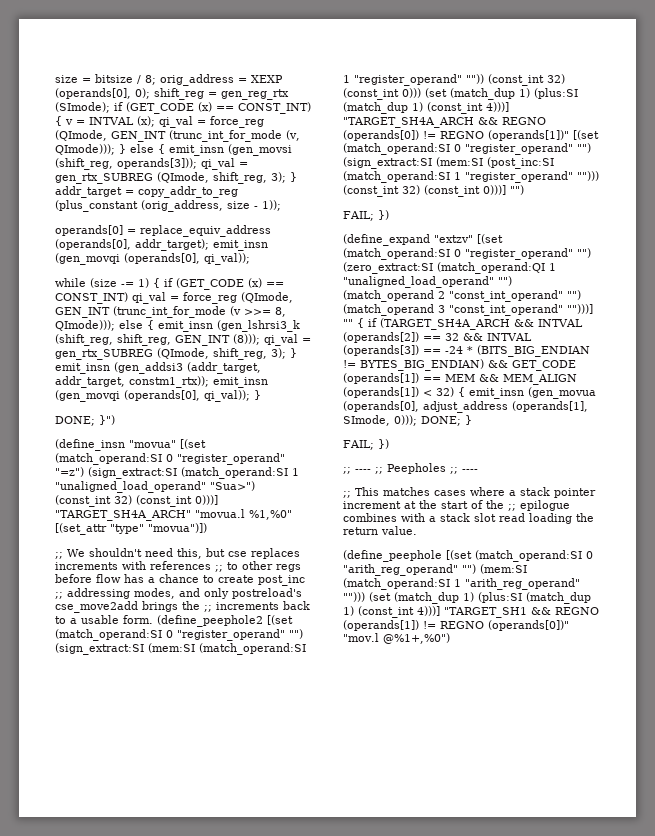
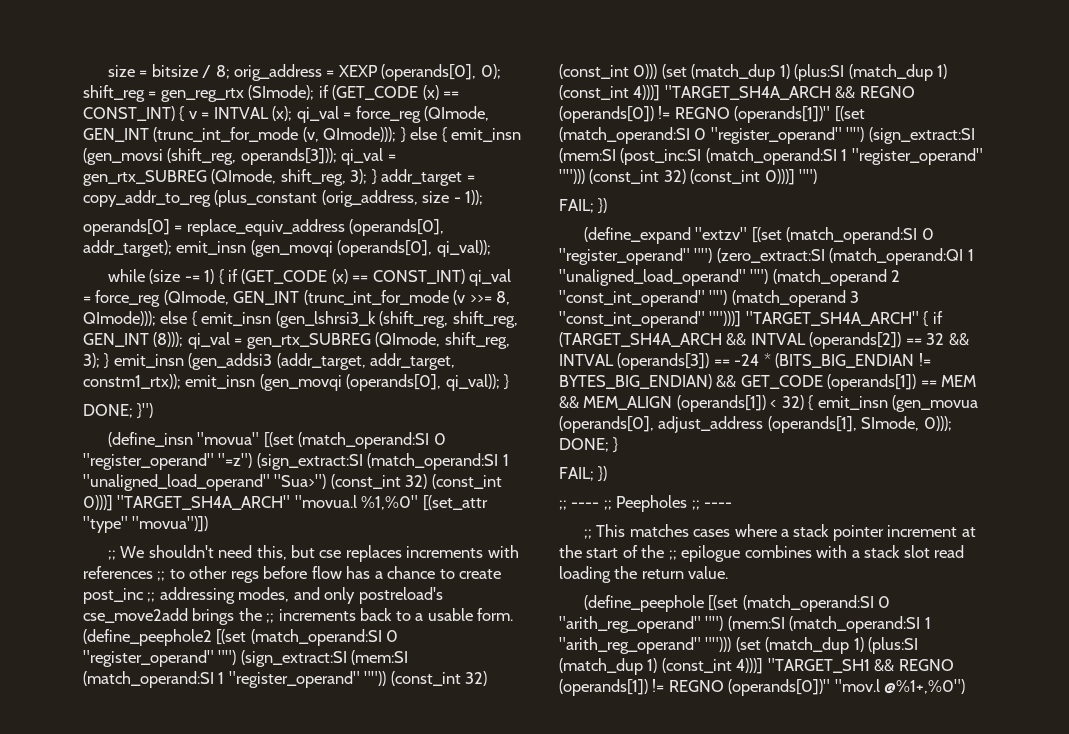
[343,319,353,327] "" -> [745,311,919,326] "TARGET_SH4A_ARCH"

